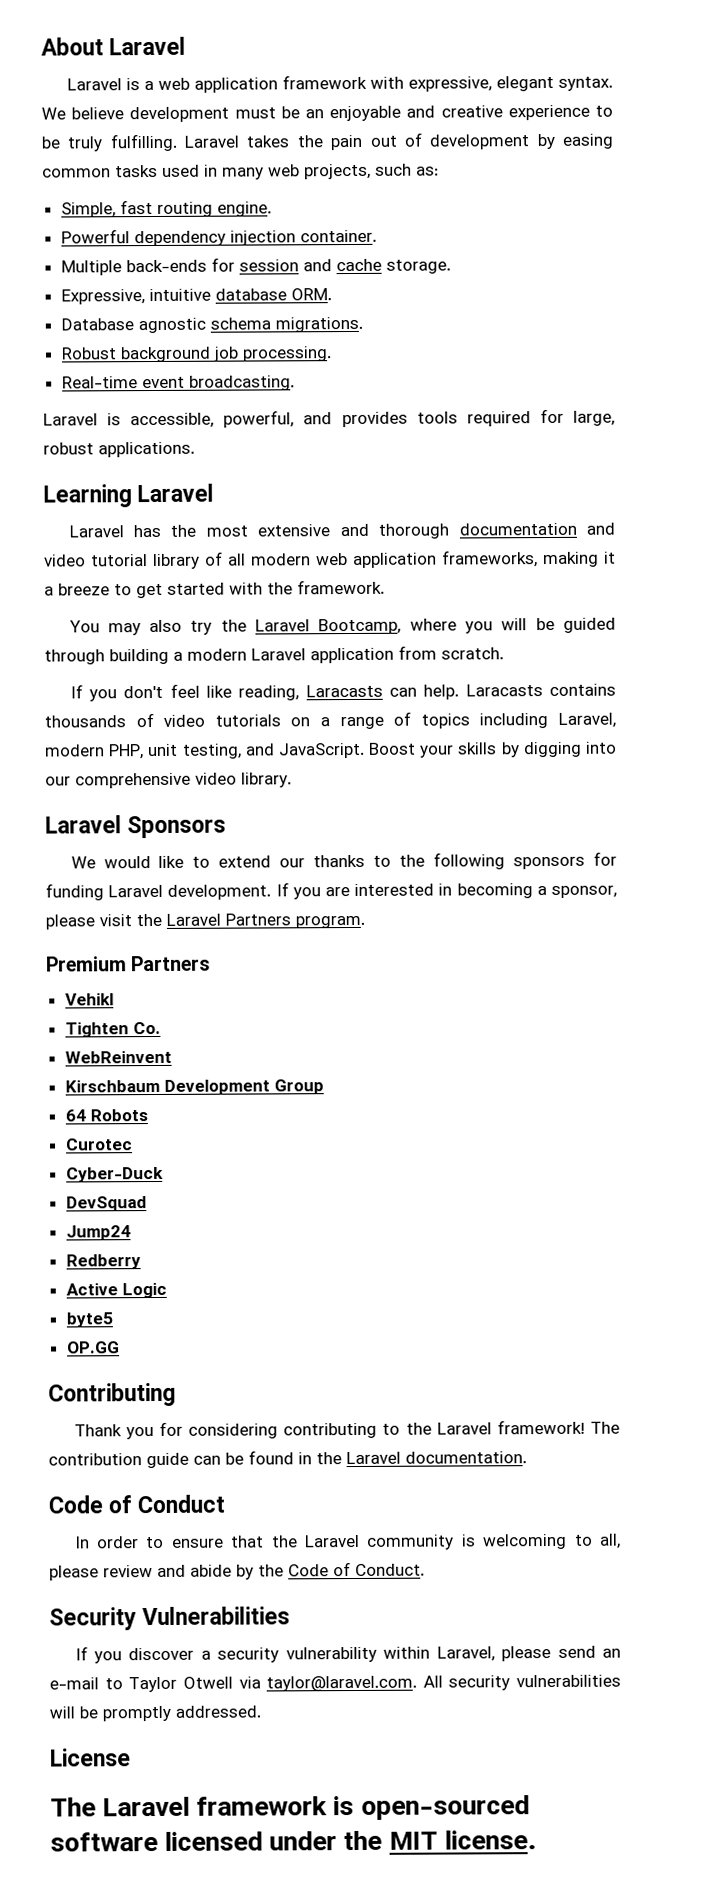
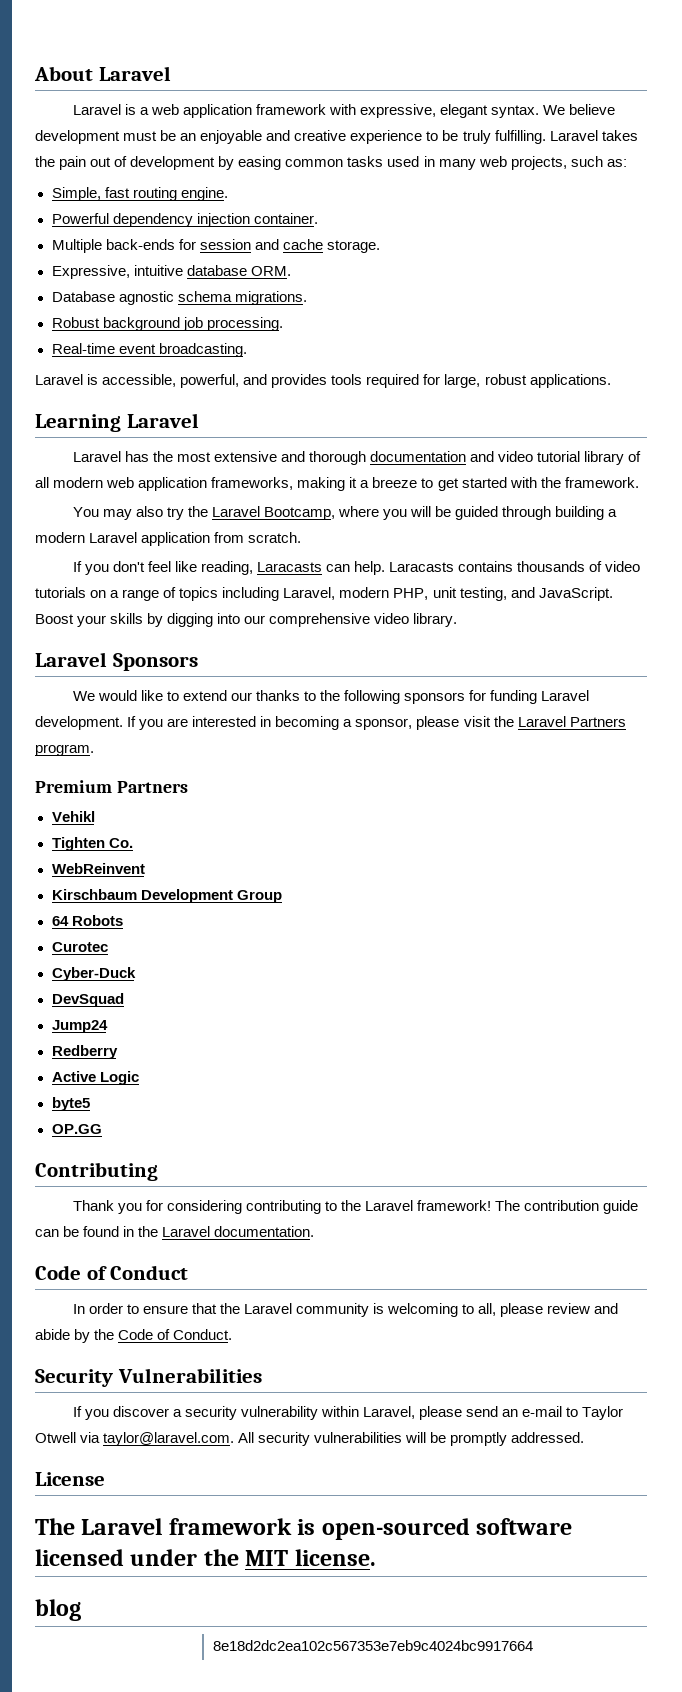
(537, 1840) none -> [35,1599,81,1621] [212,1640,533,1651] // blog // 8e18d2dc2ea102c567353e7eb9c4024bc9917664

